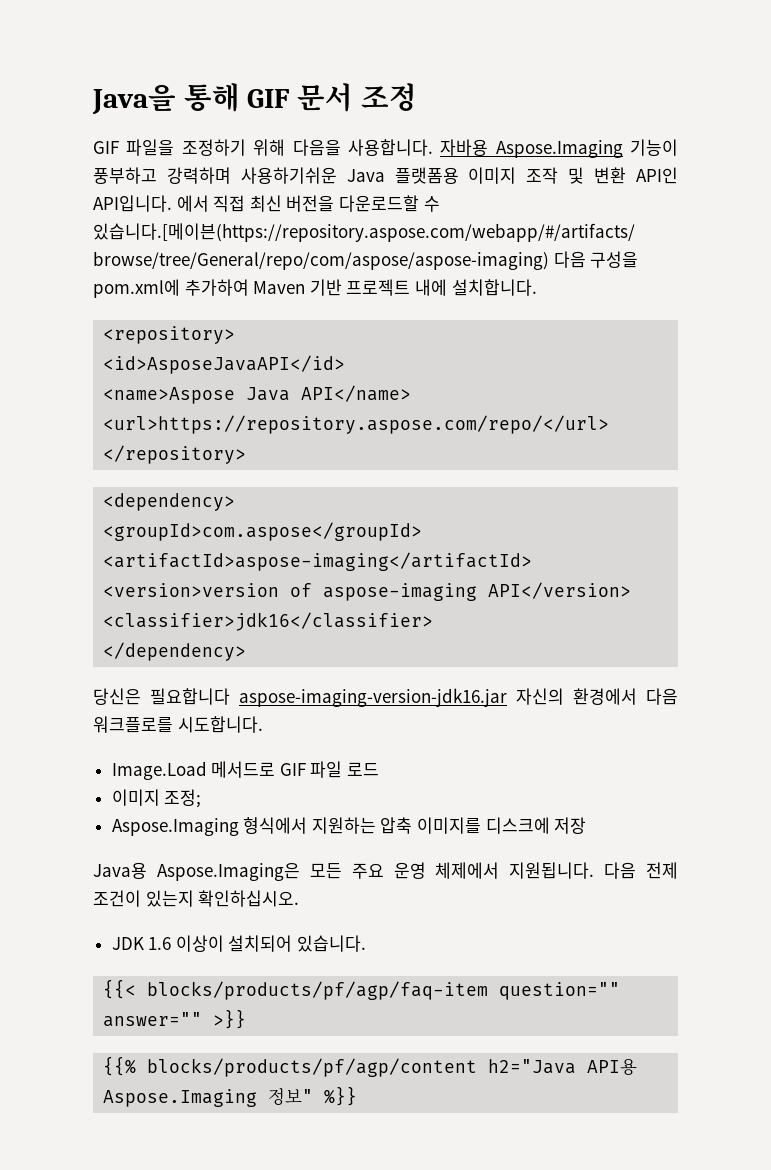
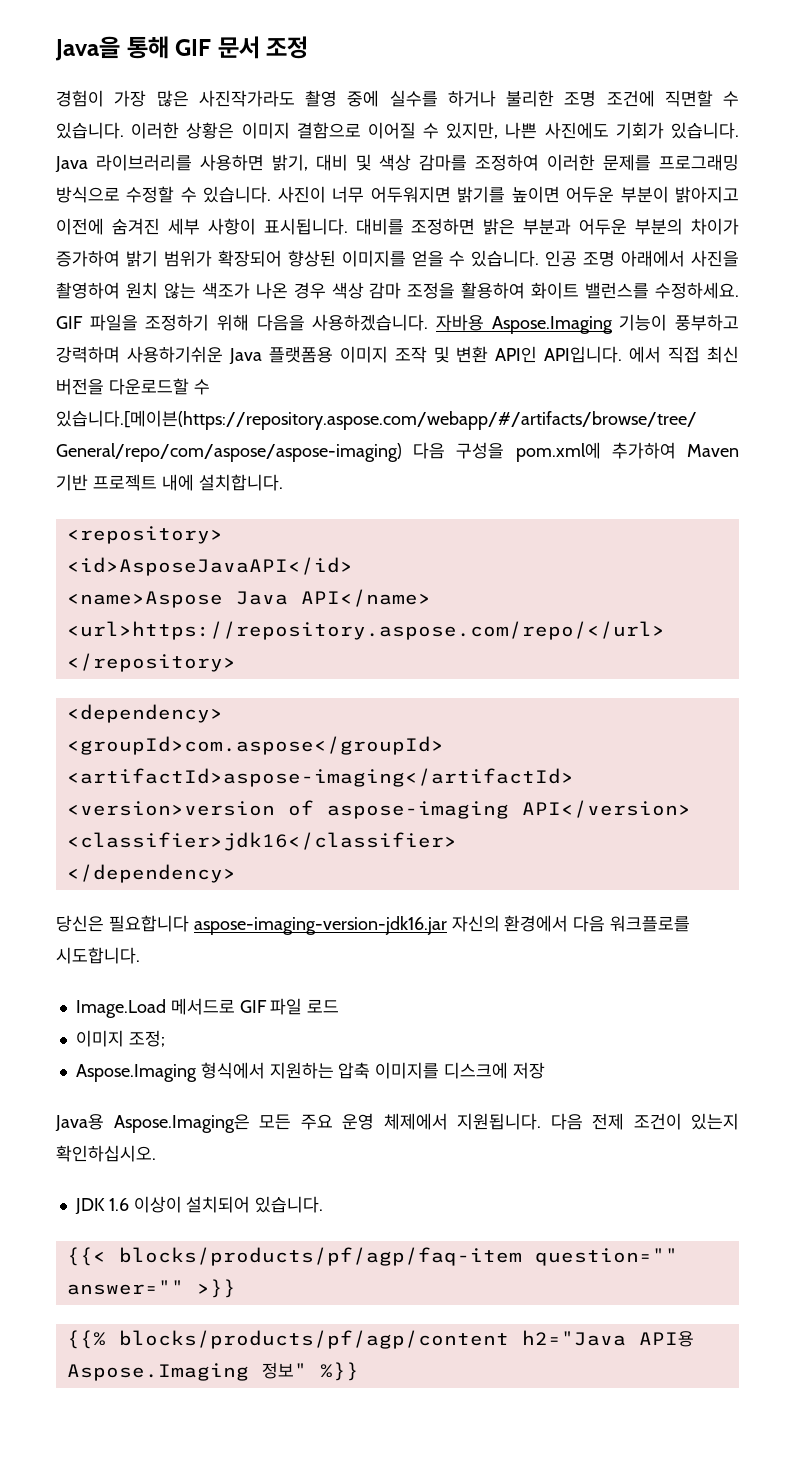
(417, 97) none -> [56,90,739,107] [56,122,739,139] [55,154,739,173] [56,186,739,203] [56,218,739,235] [56,250,740,267] [56,282,739,299] 경험이 가장 많은 사진작가라도 촬영 중에 실수를 하거나 불리한 조명 조건에 직면할 수 있습니다. 이러한 상황은 이미지 결함으로 이어질 수 있지만, 나쁜 사진에도 기회가 있습니다. Java 라이브러리를 사용하면 밝기, 대비 및 색상 감마를 조정하여 이러한 문제를 프로그래밍 방식으로 수정할 수 있습니다. 사진이 너무 어두워지면 밝기를 높이면 어두운 부분이 밝아지고 이전에 숨겨진 세부 사항이 표시됩니다. 대비를 조정하면 밝은 부분과 어두운 부분의 차이가 증가하여 밝기 범위가 확장되어 향상된 이미지를 얻을 수 있습니다. 인공 조명 아래에서 사진을 촬영하여 원치 않는 색조가 나온 경우 색상 감마 조정을 활용하여 화이트 밸런스를 수정하세요.
[347,139,433,156] 사용합니다. -> [312,314,429,331] 사용하겠습니다.

